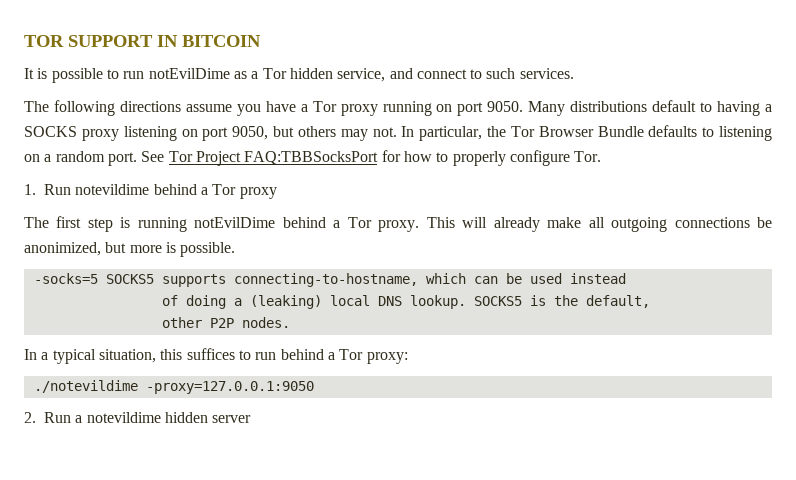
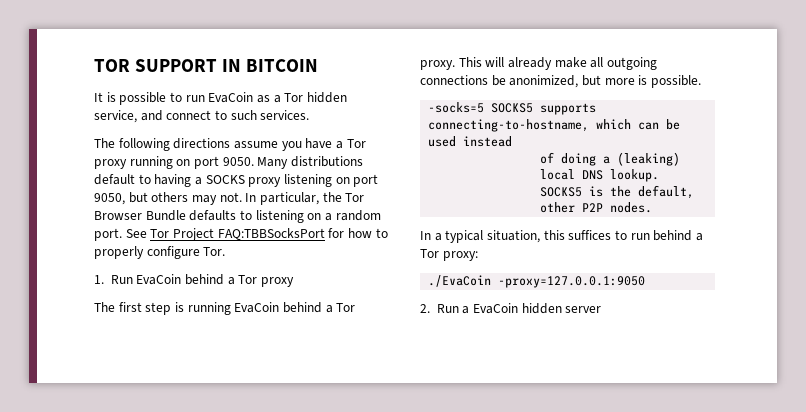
[148,68,230,79] notEvilDime -> [208,92,254,103] EvaCoin
[75,184,150,195] notevildime -> [136,274,182,285] EvaCoin
[194,217,276,228] notEvilDime -> [234,302,280,313] EvaCoin
[33,380,138,393] ./notevildime -> [428,275,492,287] ./EvaCoin
[86,412,161,423] notevildime -> [473,303,519,314] EvaCoin

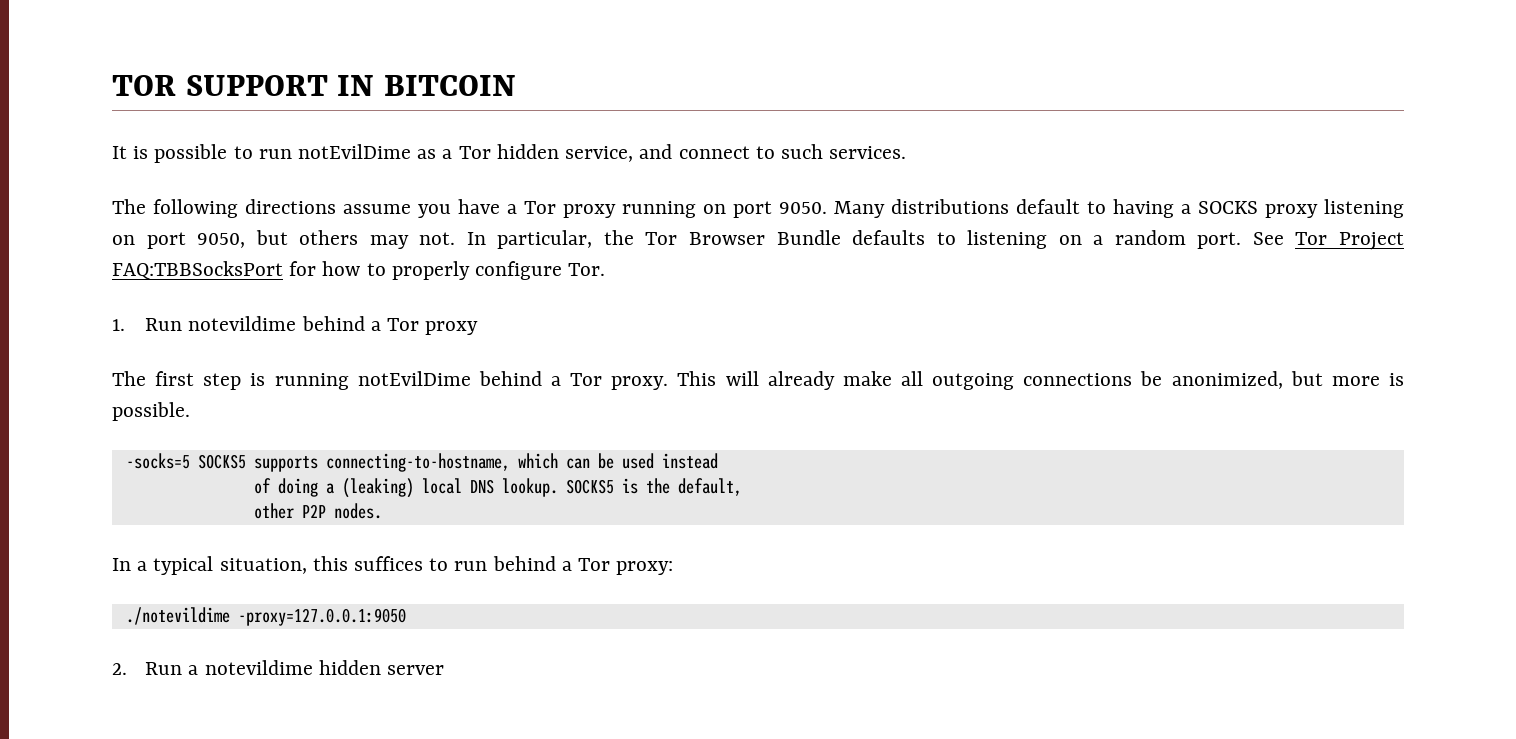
[208,92,254,103] EvaCoin -> [298,144,412,159] notEvilDime
[136,274,182,285] EvaCoin -> [188,316,297,331] notevildime
[234,302,280,313] EvaCoin -> [357,371,471,386] notEvilDime
[428,275,492,287] ./EvaCoin -> [125,607,230,625] ./notevildime
[473,303,519,314] EvaCoin -> [204,660,313,675] notevildime

